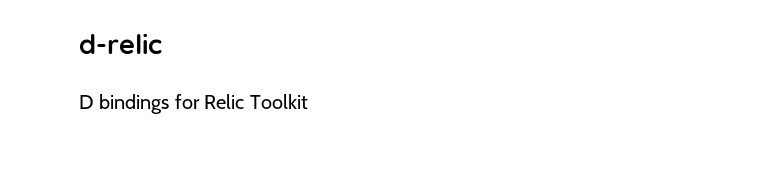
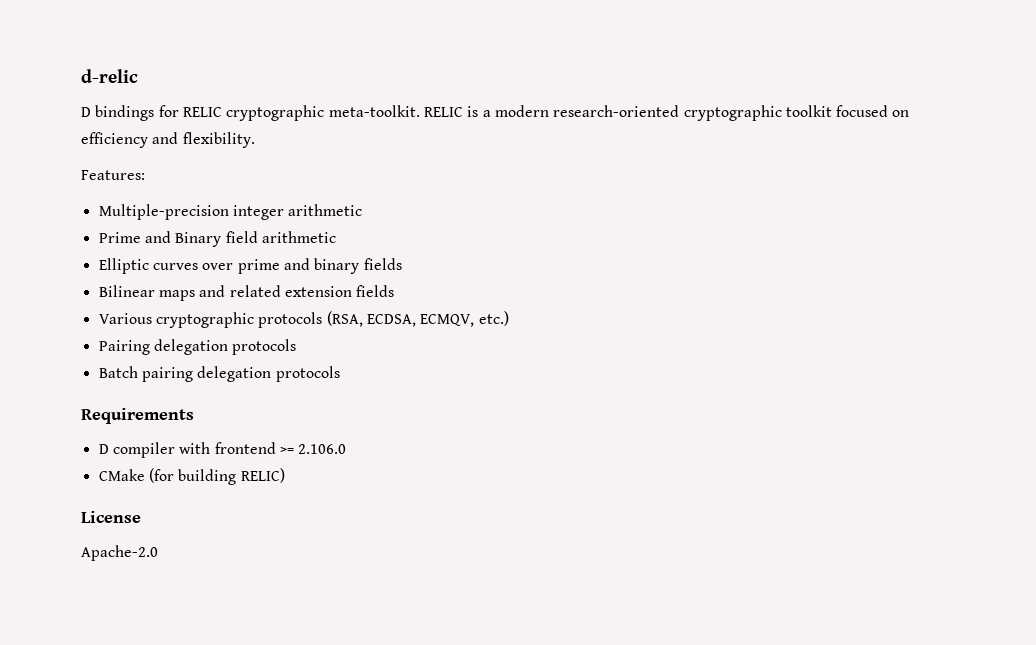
[204,94,308,109] Relic Toolkit -> [182,105,910,121] [81,132,255,148] [81,170,145,180] [98,204,363,220] [98,231,336,247] [98,258,402,274] [98,285,395,301] [98,311,509,328] [98,339,297,355] [98,366,340,382] [81,408,194,424] [98,442,347,458] [98,468,285,485] [81,511,141,523] [81,545,158,561] RELIC cryptographic meta-toolkit. RELIC is a modern research-oriented cryptographic toolkit focused on efficiency and flexibility. // Features: // Multiple-precision integer arithmetic // Prime and Binary field arithmetic // Elliptic curves over prime and binary fields // Bilinear maps and related extension fields // Various cryptographic protocols (RSA, ECDSA, ECMQV, etc.) // Pairing delegation protocols // Batch pairing delegation protocols // Requirements // D compiler with frontend >= 2.106.0 // CMake (for building RELIC) // License // Apache-2.0

